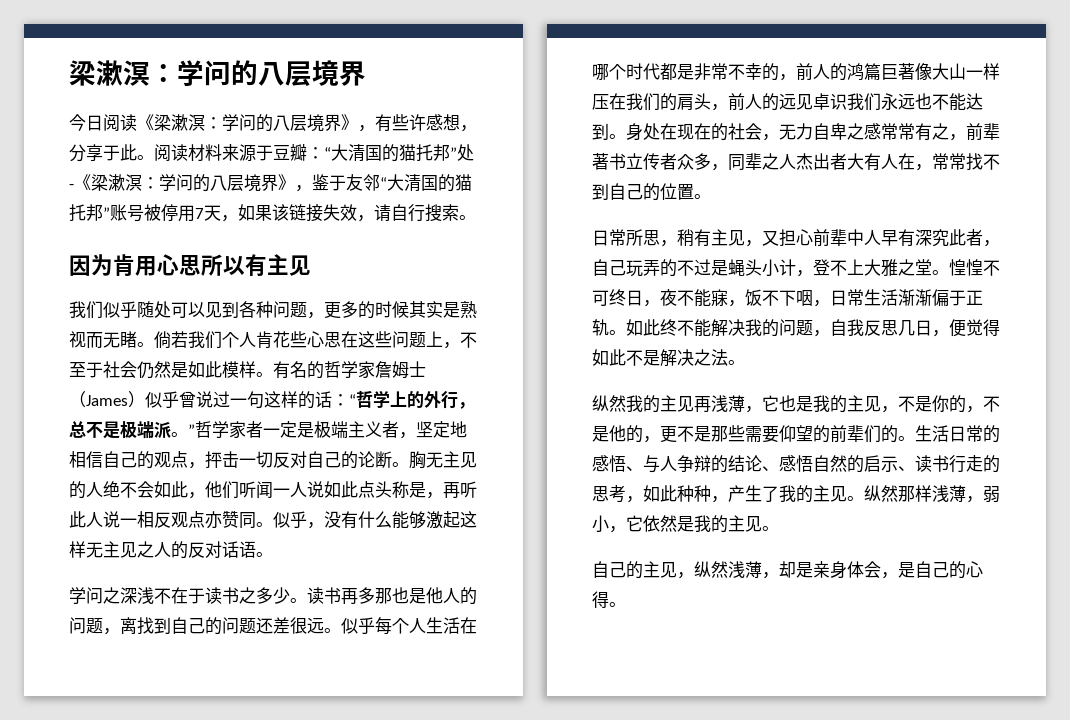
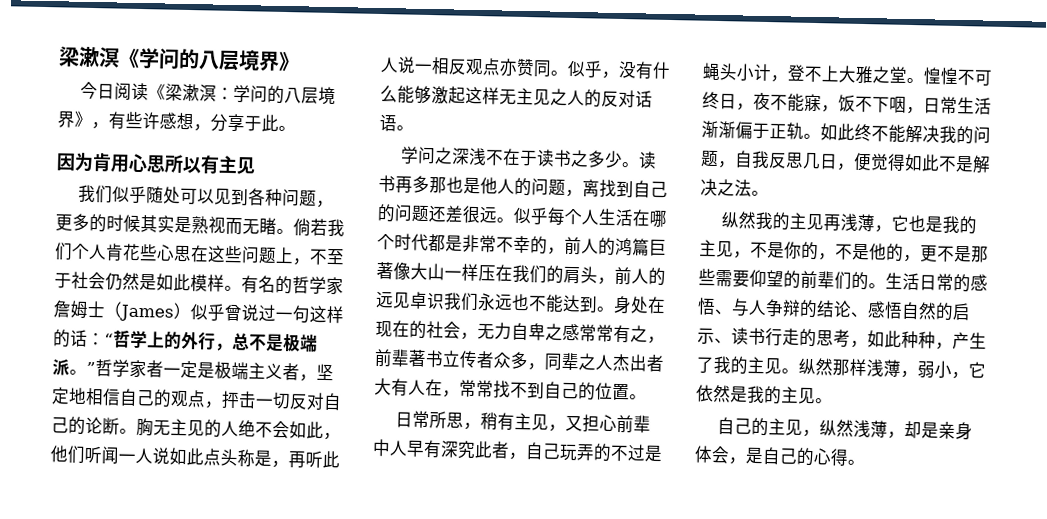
[69,60,366,87] 梁漱溟：学问的八层境界 -> [58,46,300,72] 梁漱溟《学问的八层境界》
[154,144,474,162] [69,174,472,192] [69,204,476,222] 阅读材料来源于豆瓣：“大清国的猫托邦”处-《梁漱溟：学问的八层境界》，鉴于友邻“大清国的猫托邦”账号被停用7天，如果该链接失效，请自行搜索。 -> (296, 128) none

